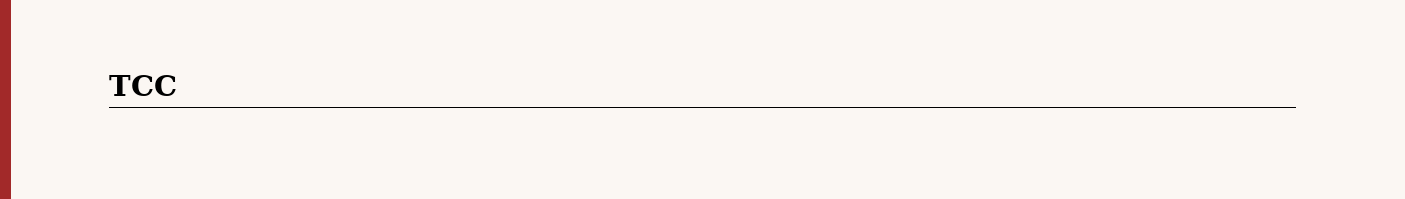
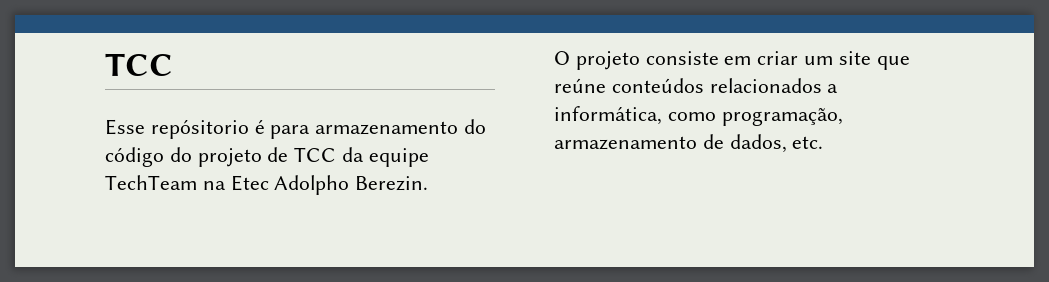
[109,75,177,96] TCC -> [105,53,173,76] [105,119,487,139] [105,147,429,167] [105,175,429,195] [554,51,910,70] [554,78,839,93] [554,106,843,126] [554,134,824,153] TCC // Esse repósitorio é para armazenamento do código do projeto de TCC da equipe TechTeam na Etec Adolpho Berezin. // O projeto consiste em criar um site que reúne conteúdos relacionados a informática, como programação, armazenamento de dados, etc.

